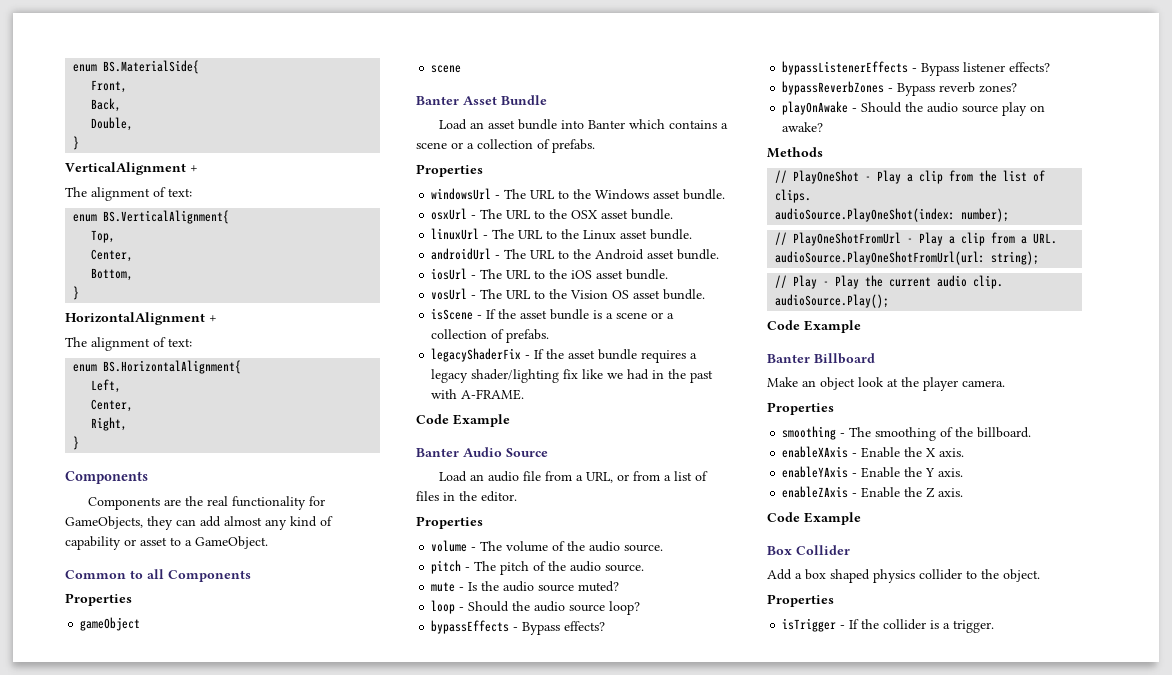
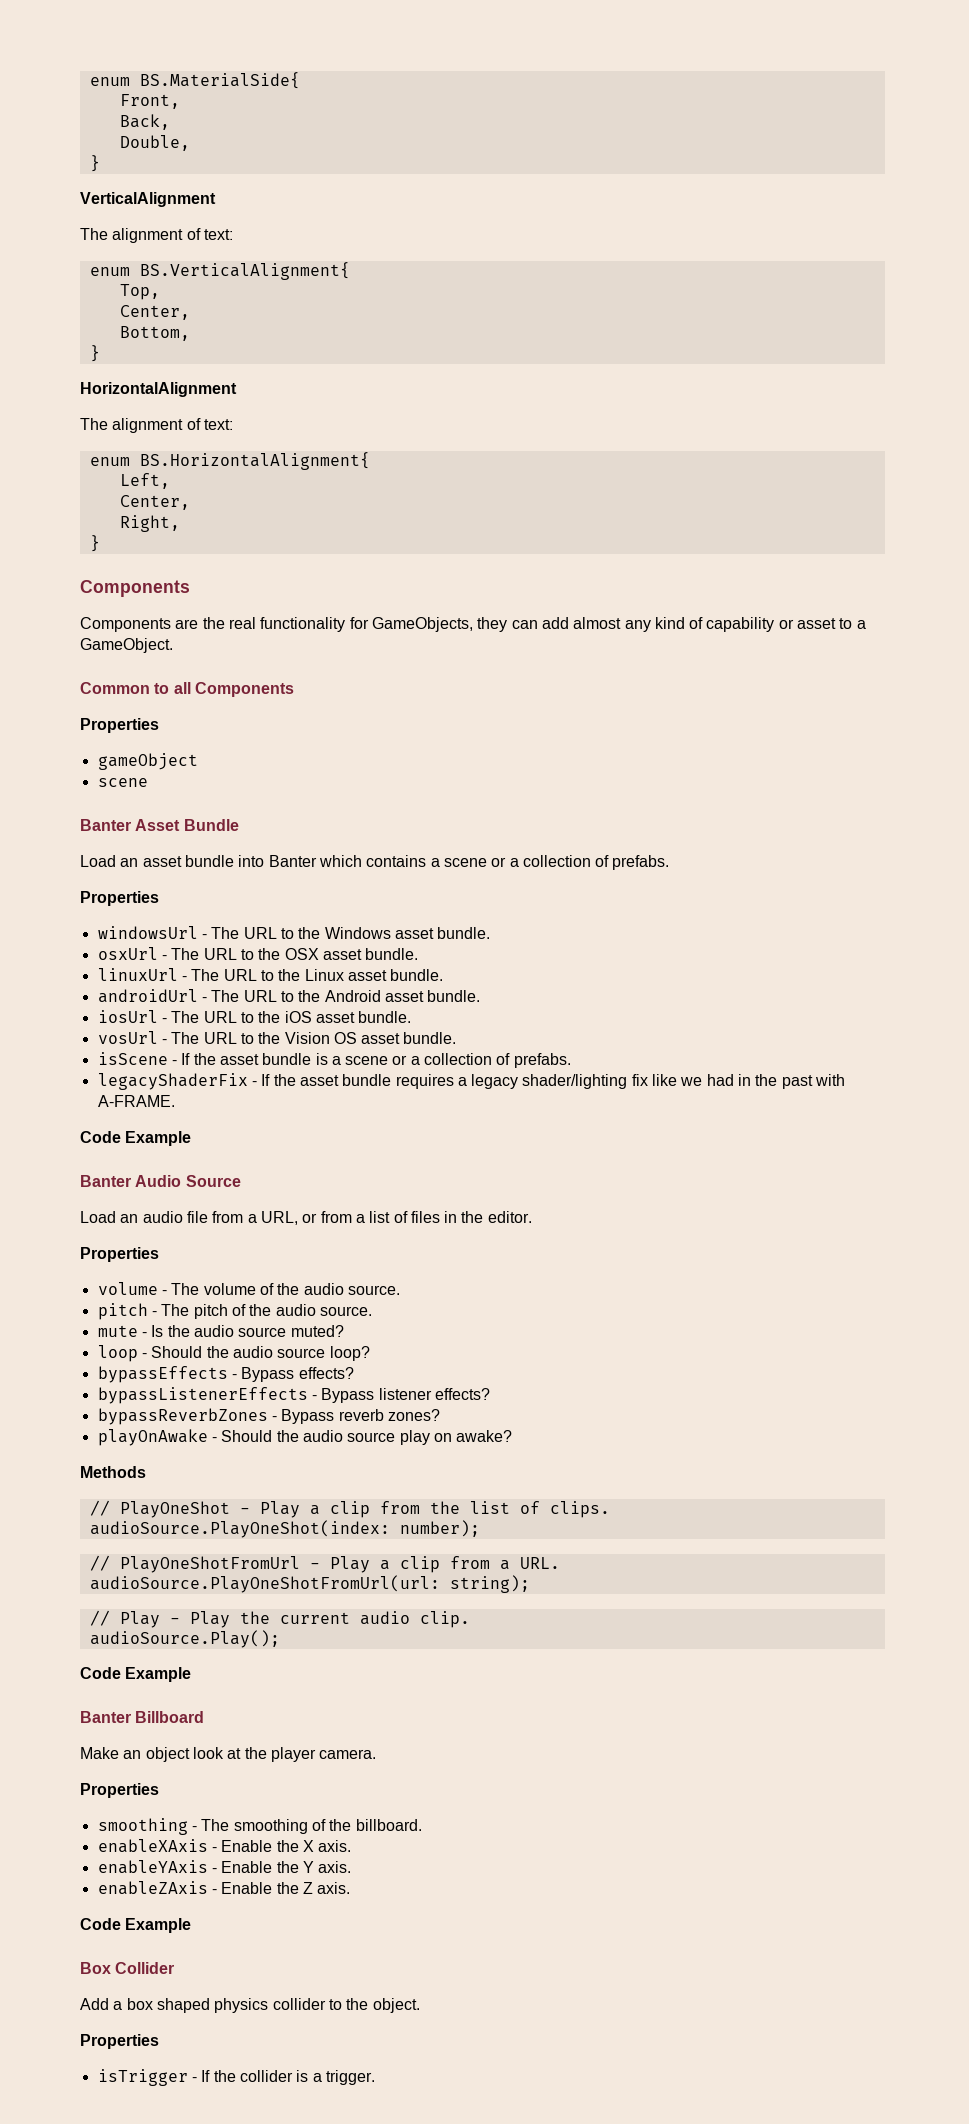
[190,165,198,172] + -> (216, 199) none
[209,315,217,322] + -> (237, 389) none

